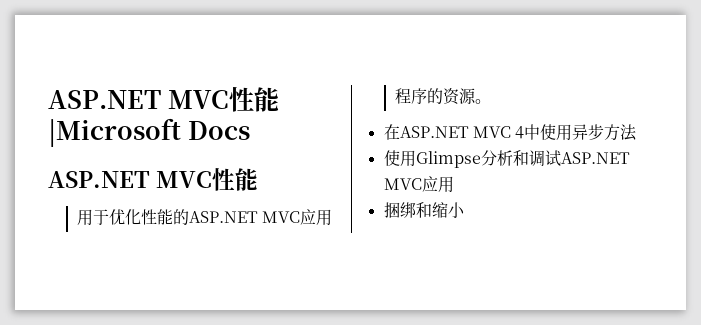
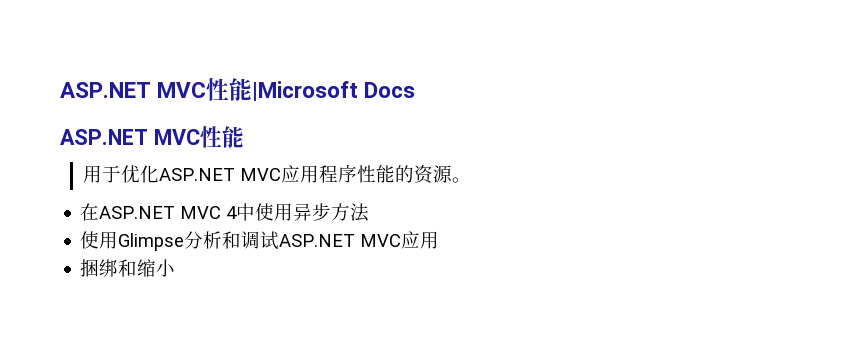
[140,209,189,225] 性能的 -> (160, 174) none
(427, 96) none -> [357,165,396,183] 性能

